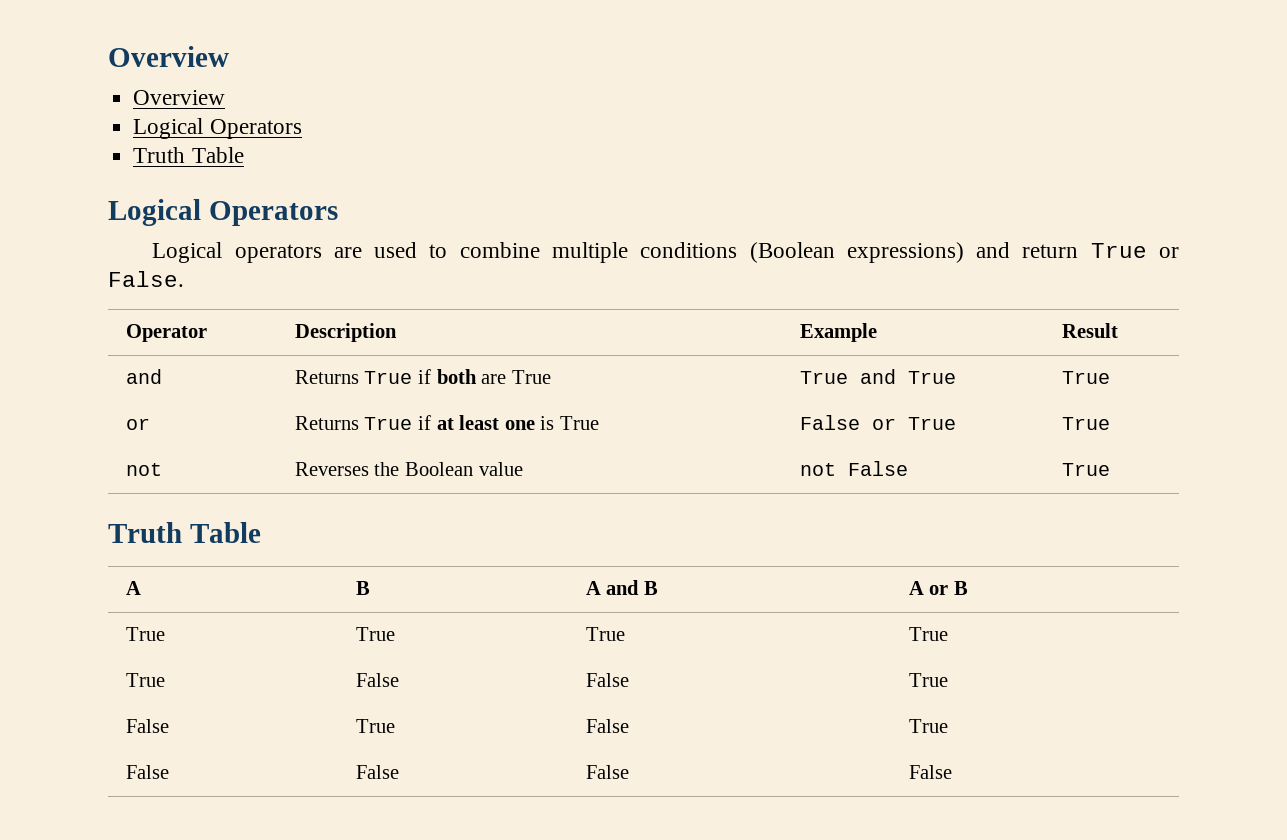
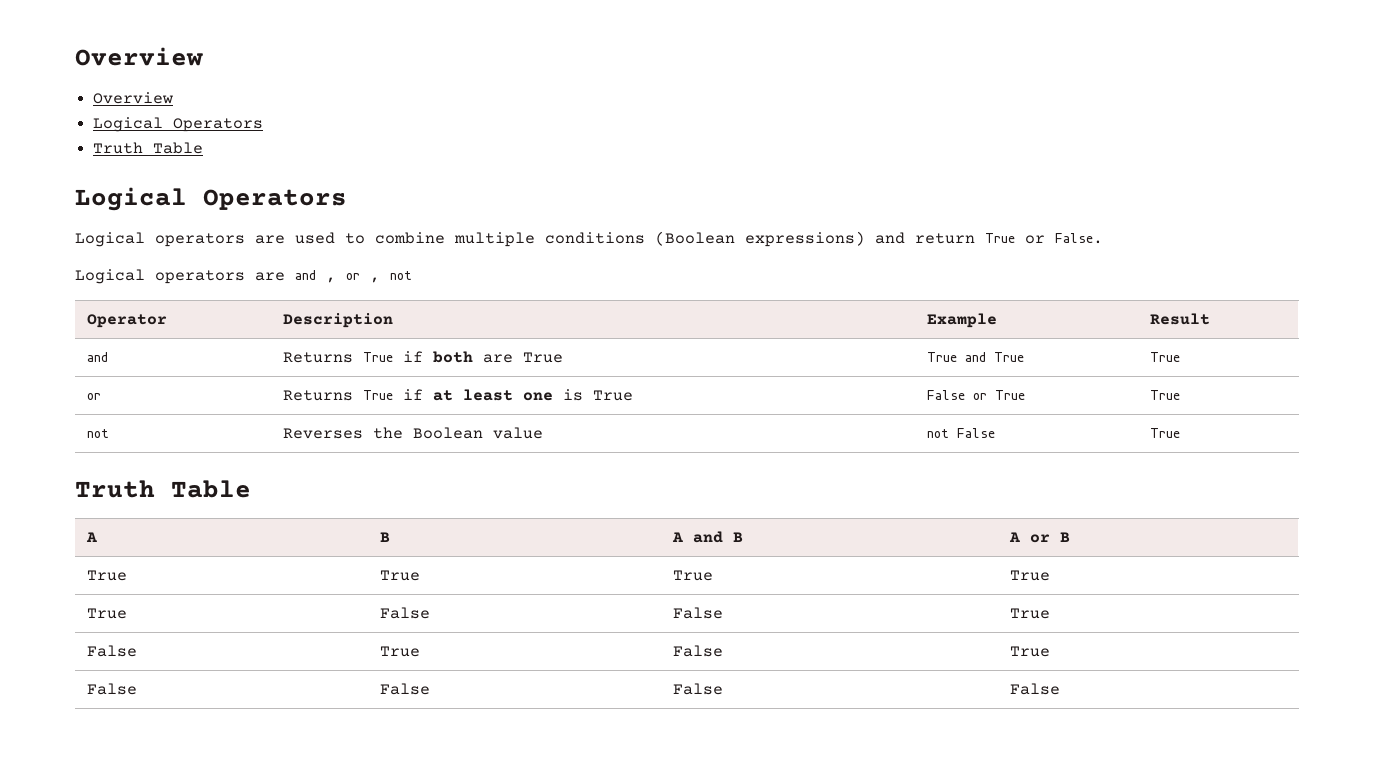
(184, 279) none -> [75,269,412,284] // Logical operators are and , or , not

